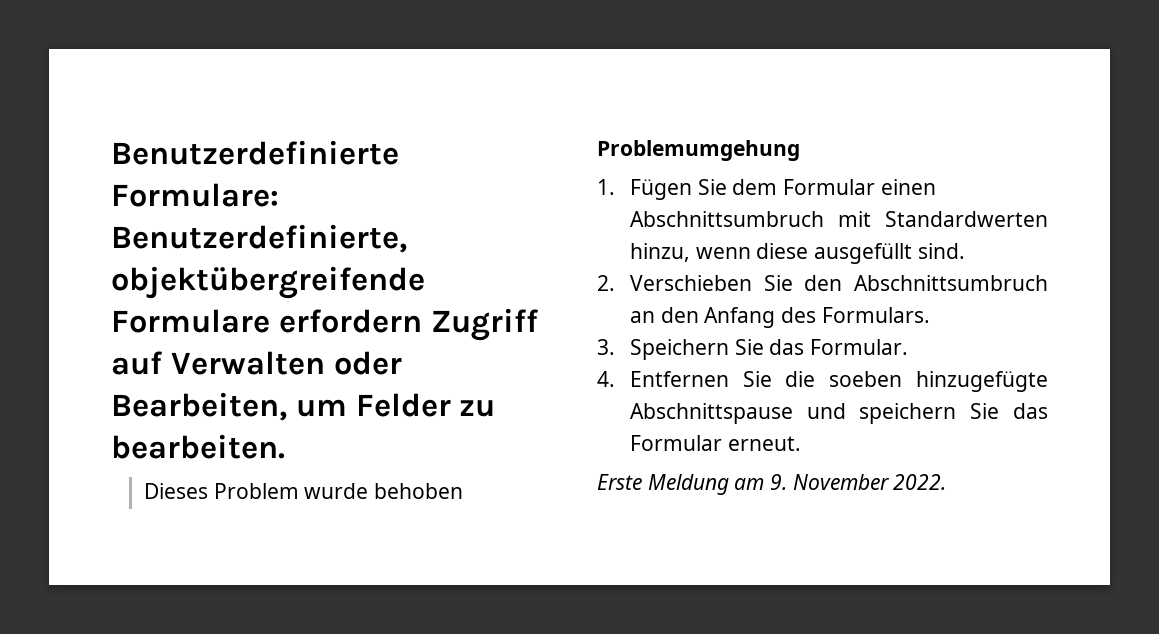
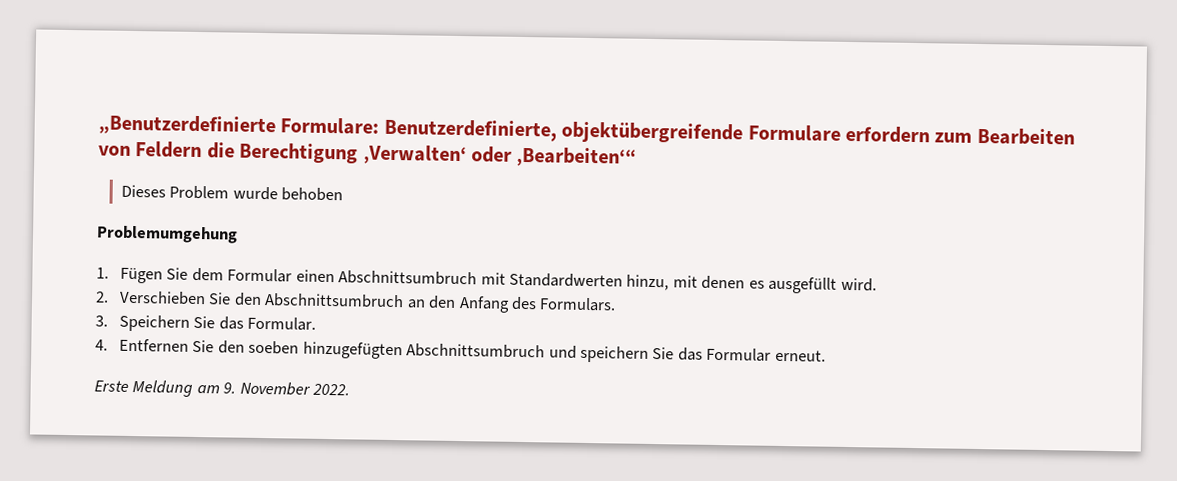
[111,140,399,165] Benutzerdefinierte -> [98,114,276,137] „Benutzerdefinierte
[430,308,539,341] [111,351,402,375] [111,392,496,421] [111,434,285,459] Zugriff auf Verwalten oder Bearbeiten, um Felder zu bearbeiten. -> [934,127,1075,146] [98,141,638,168] zum Bearbeiten von Feldern die Berechtigung ‚Verwalten‘ oder ‚Bearbeiten‘“
[695,243,965,264] wenn diese ausgefüllt sind. -> [672,275,877,294] mit denen es ausgefüllt wird.
[785,371,1048,392] [629,403,793,424] die soeben hinzugefügte Abschnittspause -> [217,340,546,360] den soeben hinzugefügten Abschnittsumbruch

